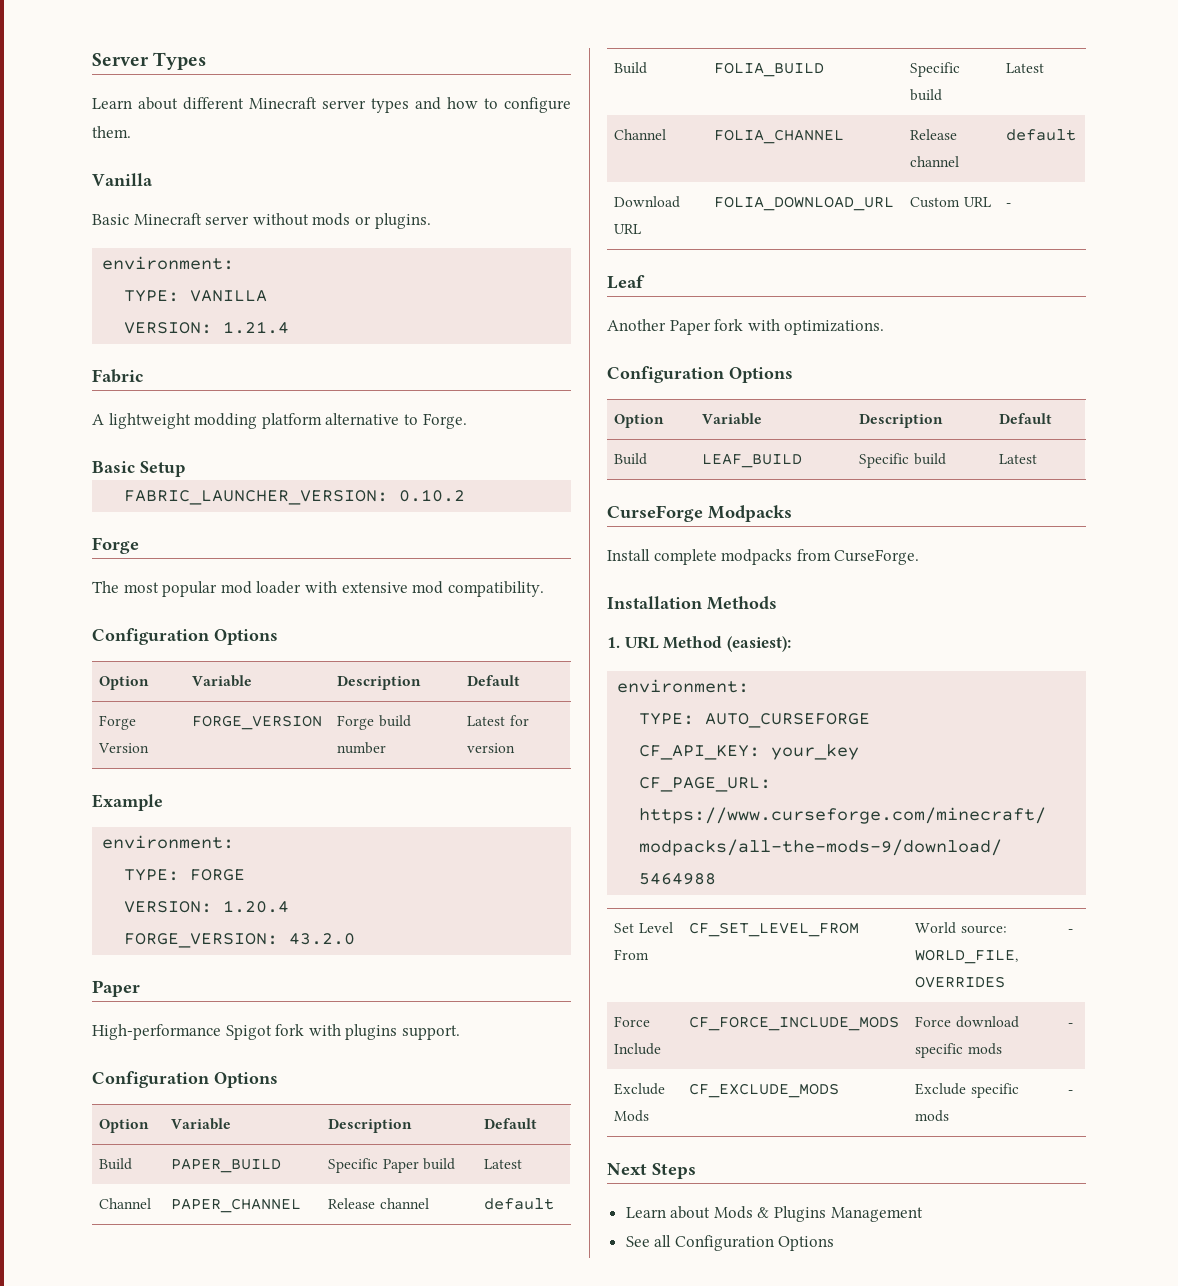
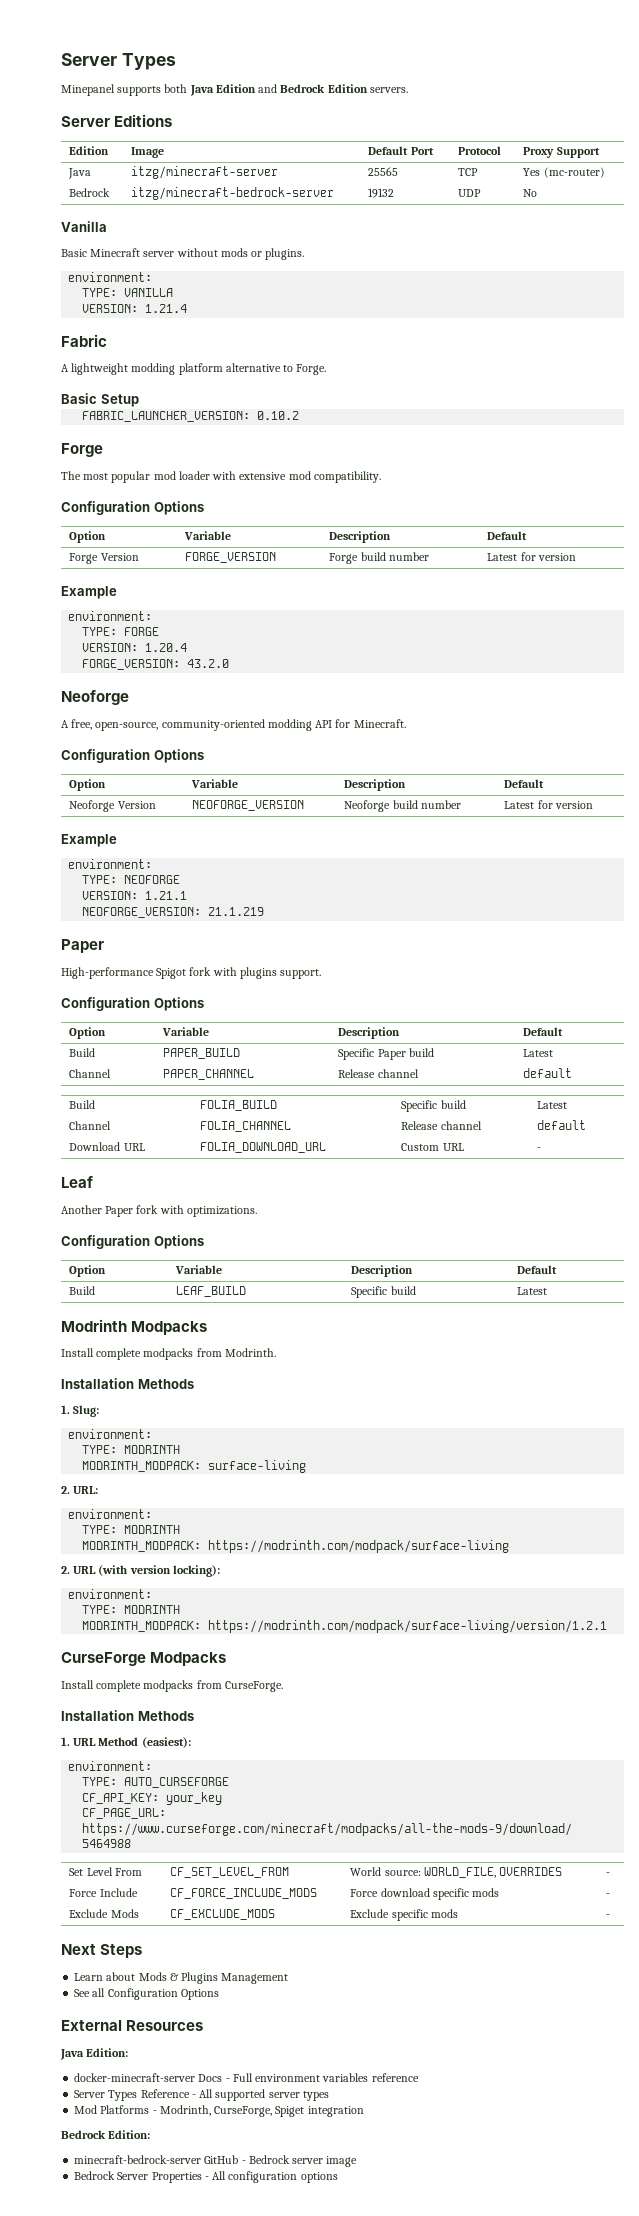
[92,97,571,113] [92,126,131,138] Learn about different Minecraft server types and how to configure them. -> [61,84,408,96] [61,114,173,127] [69,146,110,155] [131,147,165,158] [368,146,434,155] [458,146,502,155] [523,147,600,158] [68,168,92,179] [131,166,279,179] [368,167,399,176] [458,168,479,176] [523,167,605,178] [69,188,111,197] [131,187,335,200] [368,188,395,198] [458,189,482,197] [523,189,538,197] Minepanel supports both Java Edition and Bedrock Edition servers. // Server Editions // Edition | Image | Default Port | Protocol | Proxy Support // Java | itzg/minecraft-server | 25565 | TCP | Yes (mc-router) // Bedrock | itzg/minecraft-bedrock-server | 19132 | UDP | No
(356, 939) none -> [61,690,129,705] [61,719,406,731] [61,749,204,763] [69,779,107,791] [191,779,239,788] [344,779,407,791] [504,779,545,788] [69,800,156,812] [192,800,305,811] [344,800,461,812] [504,800,593,809] [61,834,117,847] [68,859,153,869] [82,875,181,884] [82,891,188,900] [82,907,265,918] // Neoforge // A free, open-source, community-oriented modding API for Minecraft. // Configuration Options // Option | Variable | Description | Default // Neoforge Version | NEOFORGE_VERSION | Neoforge build number | Latest for version // Example // environment: // TYPE: NEOFORGE // VERSION: 1.21.1 // NEOFORGE_VERSION: 21.1.219
(1038, 459) none -> [61,1319,208,1335] [61,1348,276,1360] [61,1378,194,1389] [61,1405,100,1417] [68,1429,153,1439] [82,1445,181,1454] [82,1460,307,1473] [61,1486,99,1494] [68,1509,153,1519] [82,1525,181,1534] [82,1540,510,1553] [61,1565,220,1577] [68,1589,153,1599] [82,1605,181,1614] [82,1620,608,1633] // Modrinth Modpacks // Install complete modpacks from Modrinth. // Installation Methods // 1. Slug: // environment: // TYPE: MODRINTH // MODRINTH_MODPACK: surface-living // 2. URL: // environment: // TYPE: MODRINTH // MODRINTH_MODPACK: https://modrinth.com/modpack/surface-living // 2. URL (with version locking): // environment: // TYPE: MODRINTH // MODRINTH_MODPACK: https://modrinth.com/modpack/surface-living/version/1.2.1
(835, 1243) none -> [61,2020,204,2031] [60,2048,129,2060] [74,2073,419,2082] [74,2089,329,2101] [74,2105,364,2117] [61,2130,151,2139] [74,2155,358,2167] [74,2171,338,2183] // External Resources // Java Edition: // docker-minecraft-server Docs - Full environment variables reference // Server Types Reference - All supported server types // Mod Platforms - Modrinth, CurseForge, Spiget integration // Bedrock Edition: // minecraft-bedrock-server GitHub - Bedrock server image // Bedrock Server Properties - All configuration options

